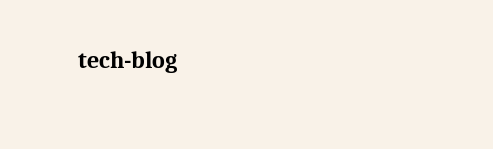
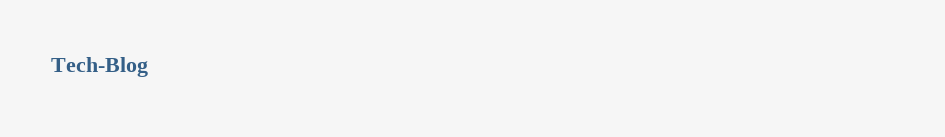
[78,51,177,73] tech-blog -> [51,57,148,77] Tech-Blog

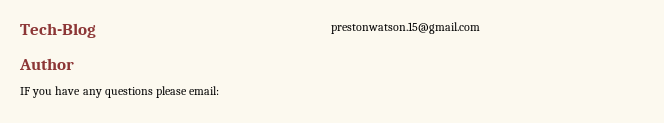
(148, 67) none -> [19,58,74,70] [20,86,220,98] [331,22,480,34] // Author // IF you have any questions please email: prestonwatson.15@gmail.com

